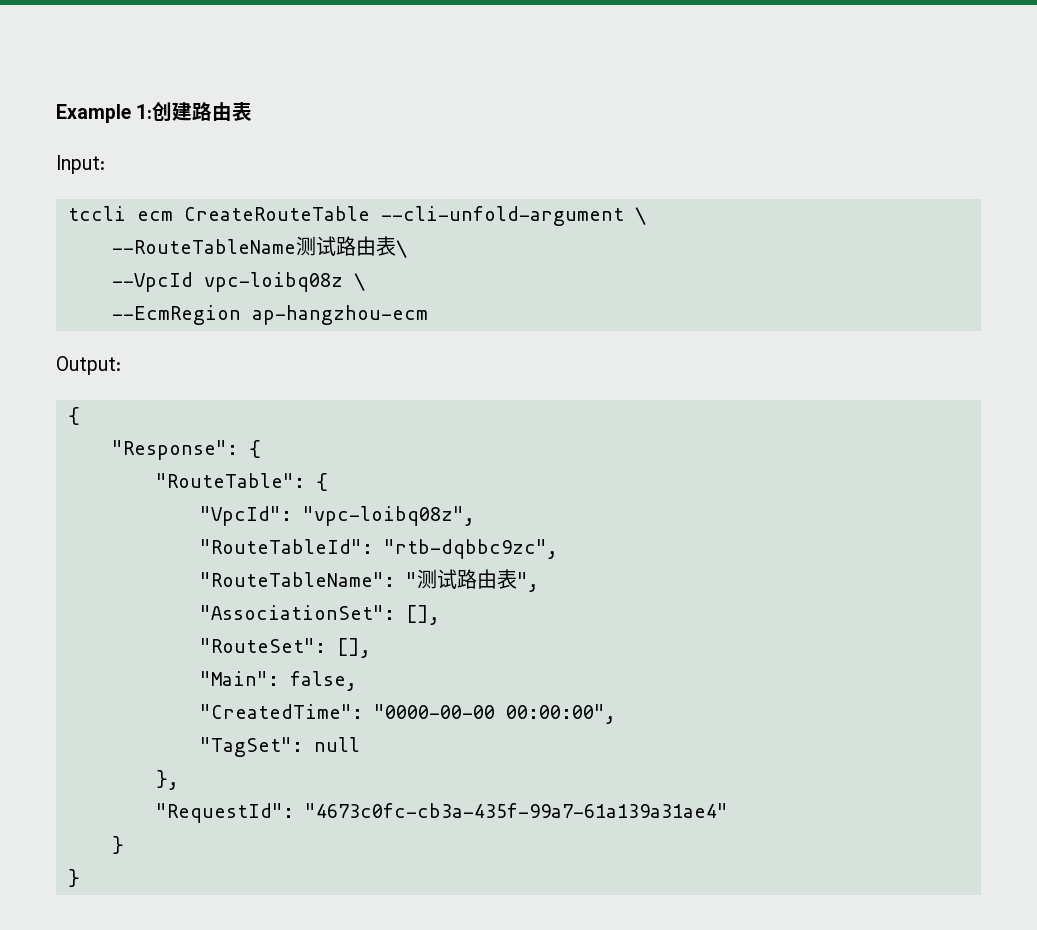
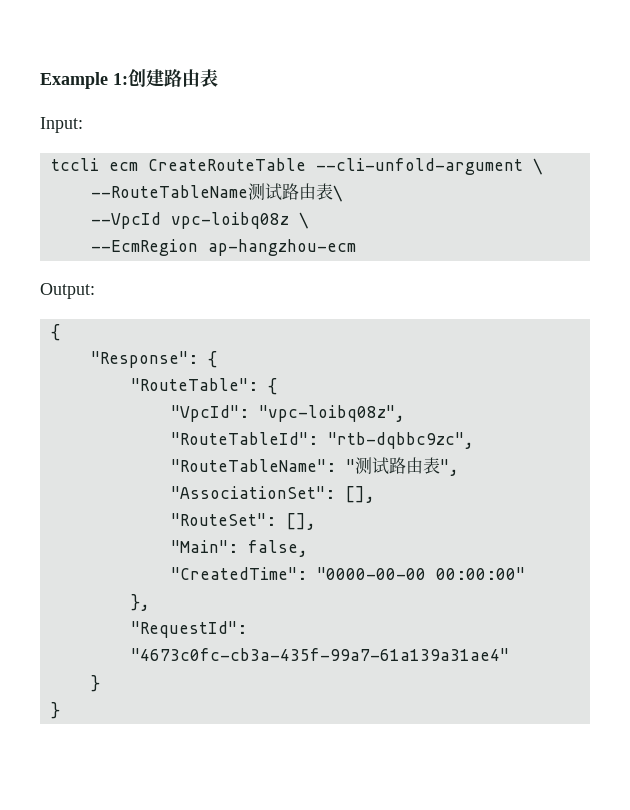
[505,704,616,724] [199,737,360,757] 00:00:00", // "TagSet": null -> [435,567,525,580] 00:00:00"

